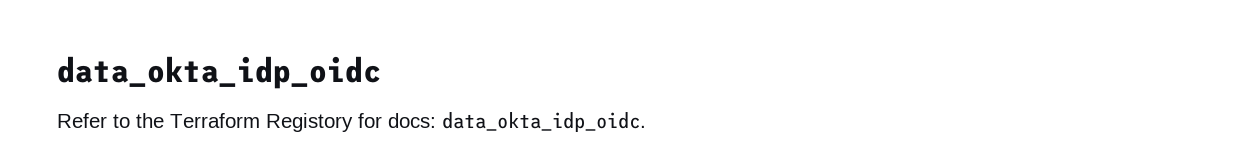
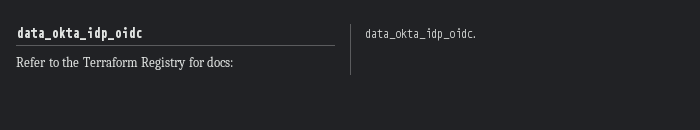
[266,113,353,132] Registory -> [141,57,187,70] Registry

